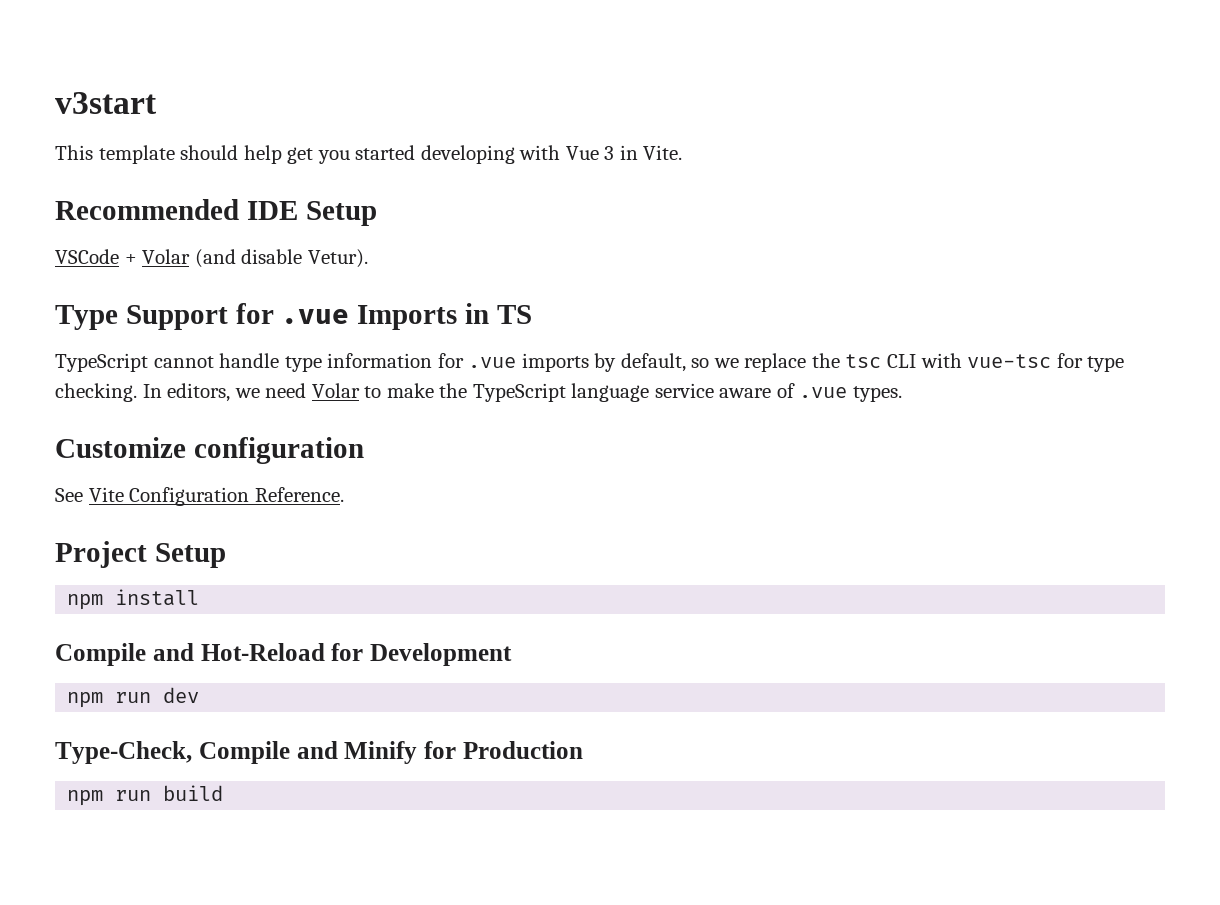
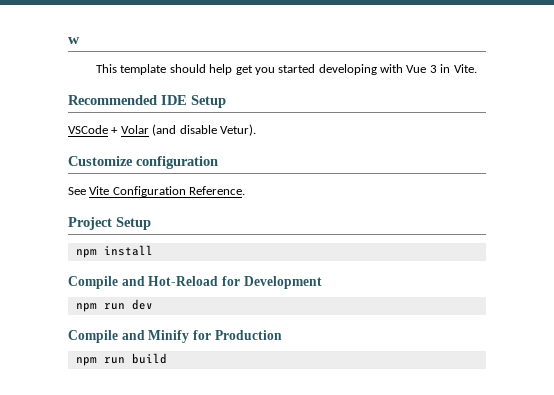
[55,92,157,114] v3start -> [68,37,80,44] w
[55,303,532,330] [55,353,1125,372] [55,383,903,402] // Type Support for .vue Imports in TS // TypeScript cannot handle type information for .vue imports by default, so we replace the tsc CLI with vue-tsc for type checking. In editors, we need Volar to make the TypeScript language service aware of .vue types. -> (256, 130) none
[55,741,192,764] Type-Check, -> (153, 304) none

